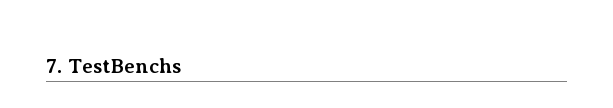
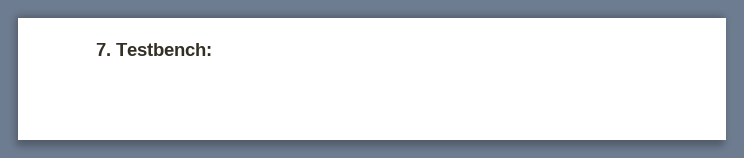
[67,58,181,73] TestBenchs -> [116,43,212,56] Testbench:

